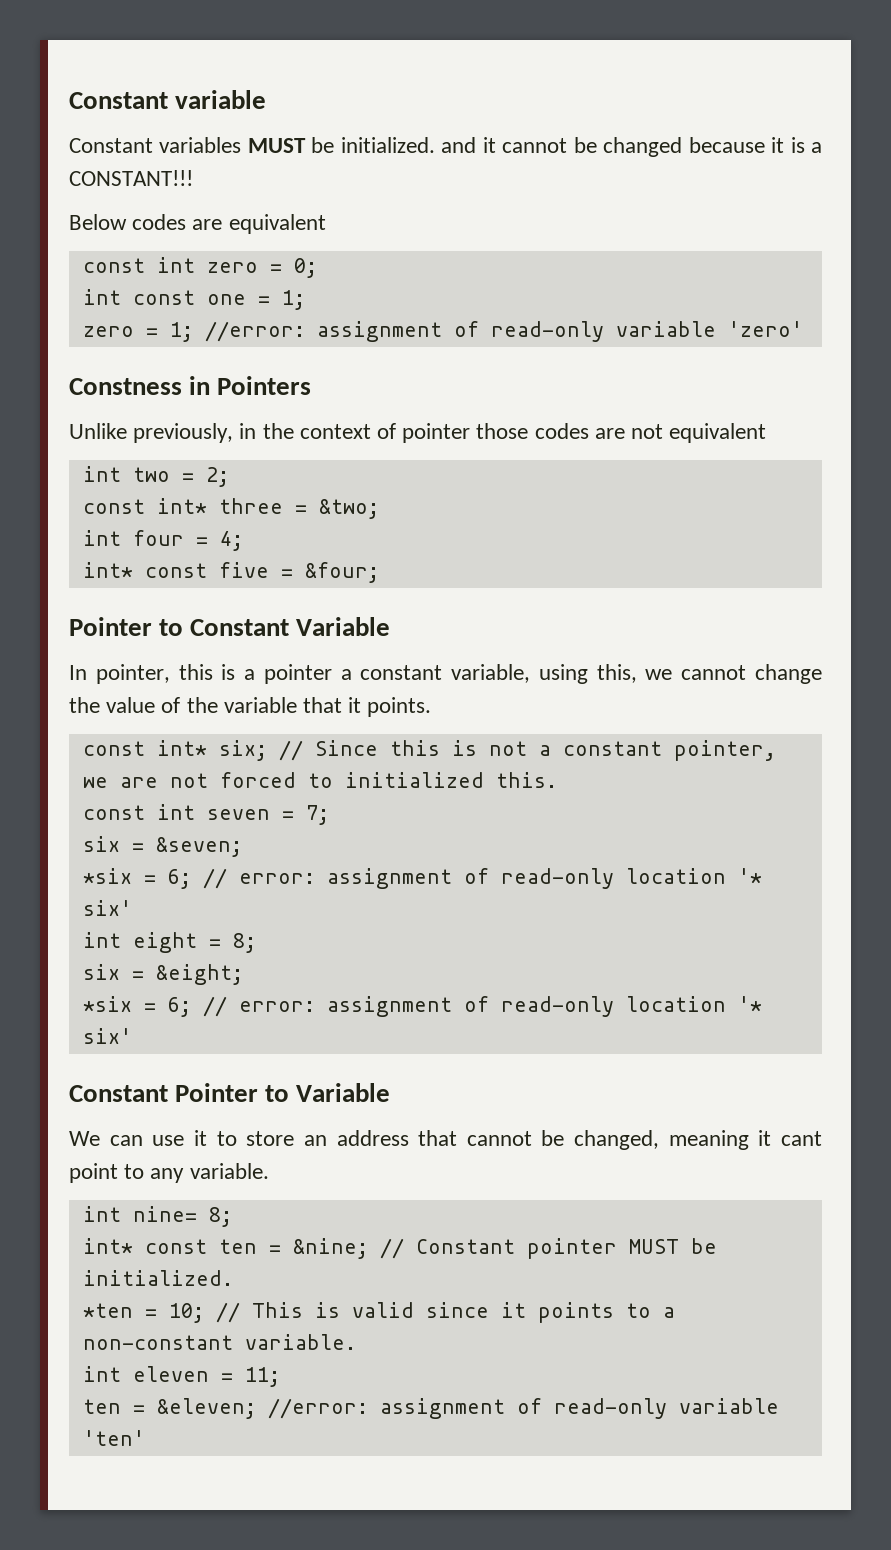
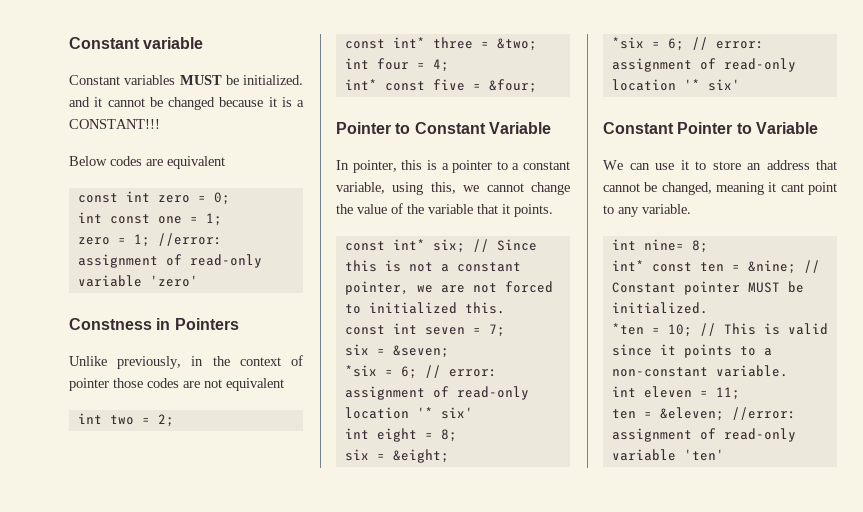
(332, 674) none -> [496,161,508,170] to

